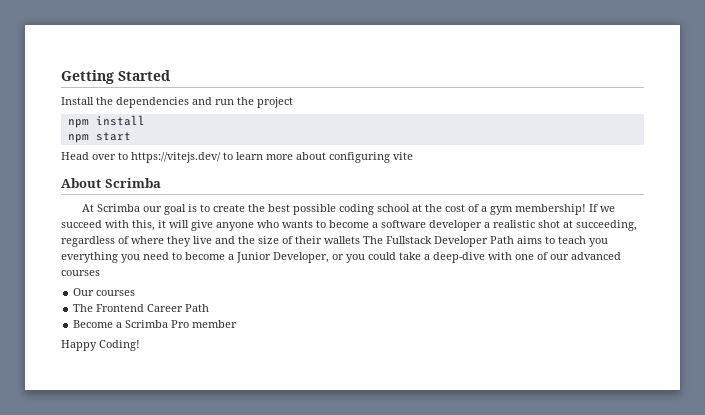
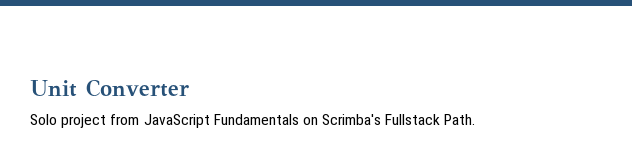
[61,70,170,84] [61,97,293,108] [67,115,145,128] [67,132,131,143] [61,152,413,163] [61,178,161,188] [82,204,616,215] [61,220,637,231] [61,236,608,247] [61,252,621,263] [61,270,100,276] [73,288,136,296] [73,304,210,312] [73,320,238,328] [61,340,140,351] Getting Started // Install the dependencies and run the project // npm install // npm start // Head over to https://vitejs.dev/ to learn more about configuring vite // About Scrimba // At Scrimba our goal is to create the best possible coding school at the cost of a gym membership! If we succeed with this, it will give anyone who wants to become a software developer a realistic shot at succeeding, regardless of where they live and the size of their wallets The Fullstack Developer Path aims to teach you everything you need to become a Junior Developer, or you could take a deep-dive with one of our advanced courses // Our courses // The Frontend Career Path // Become a Scrimba Pro member // Happy Coding! -> [30,79,189,97] [30,114,476,128] Unit Converter // Solo project from JavaScript Fundamentals on Scrimba's Fullstack Path.

